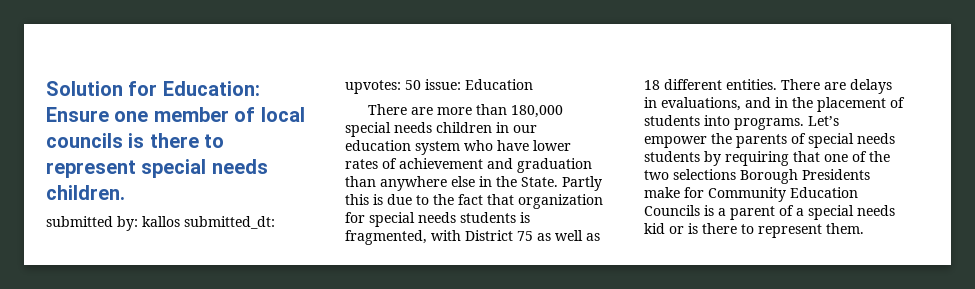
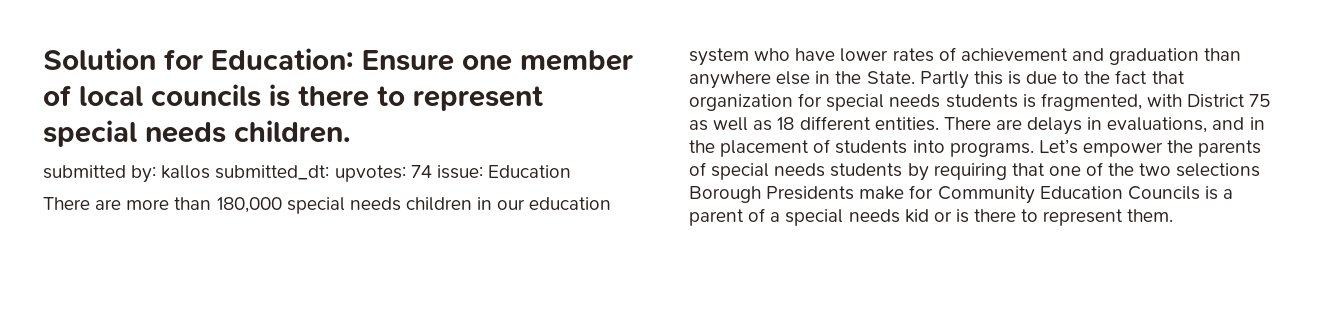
[405,80,421,90] 50 -> [410,165,432,178] 74

